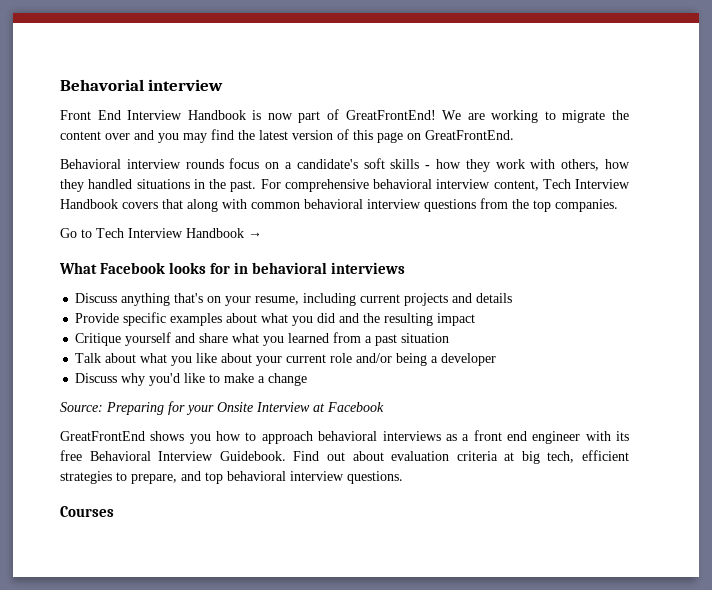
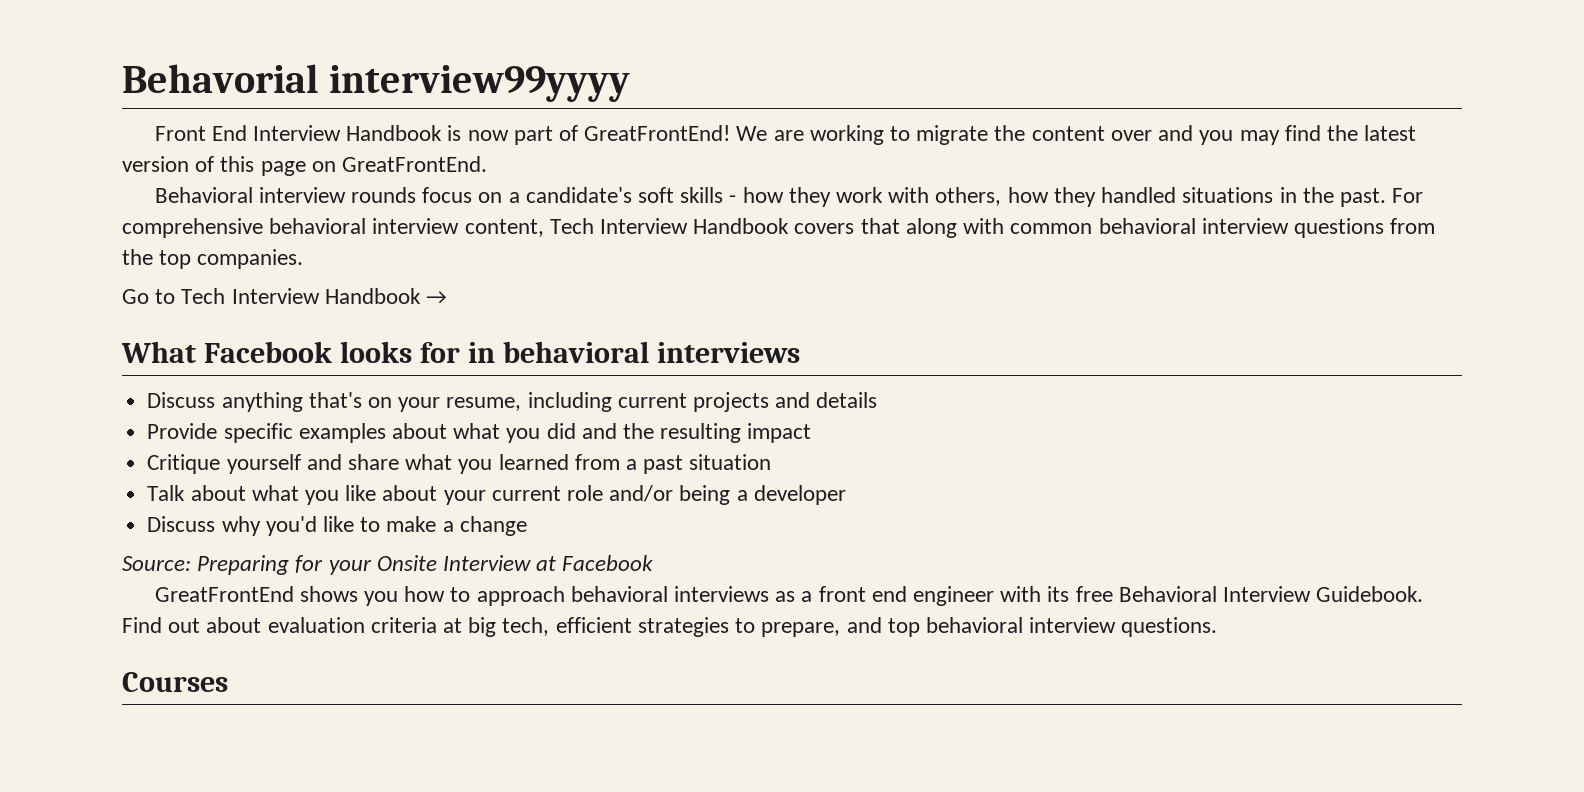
[148,79,224,91] interview -> [328,65,630,102] interview99yyyy

